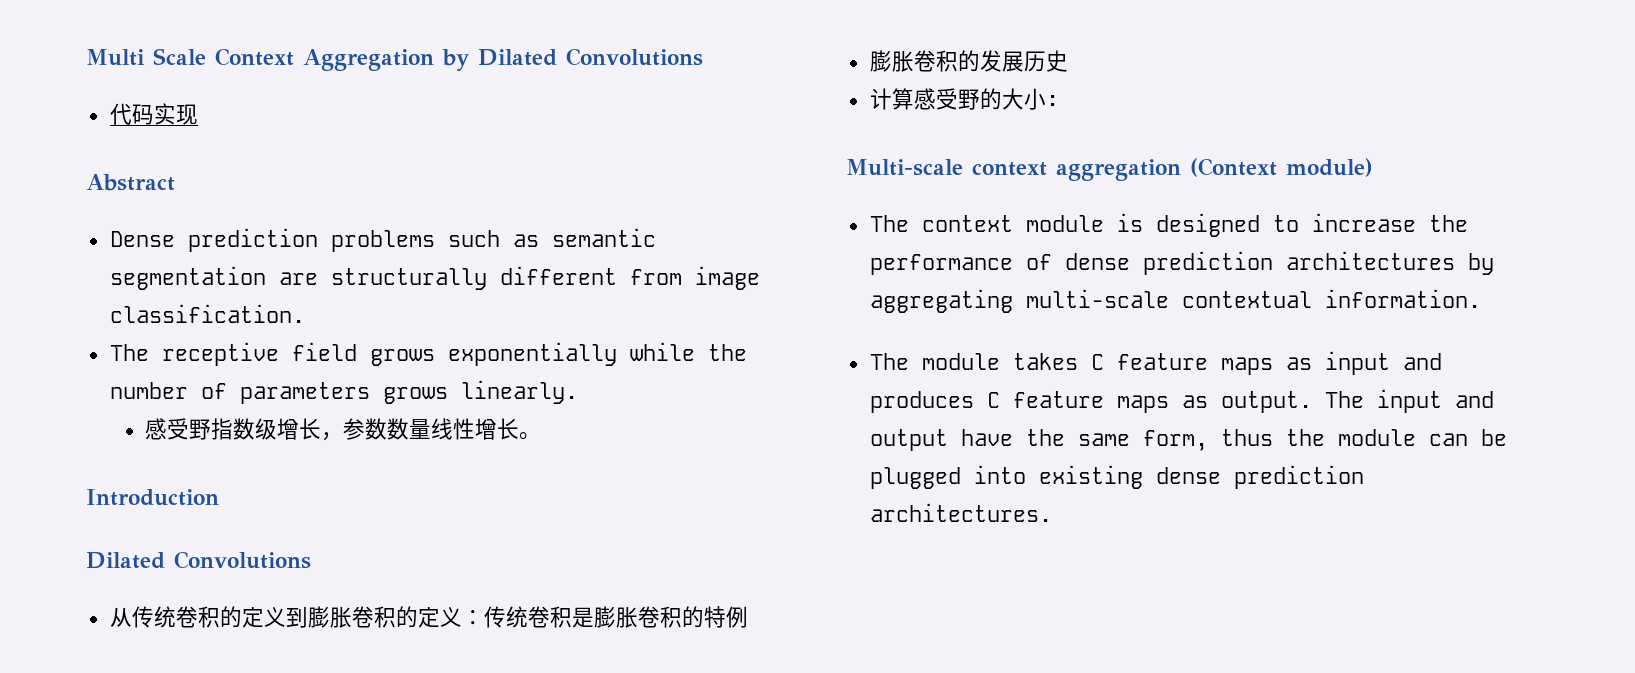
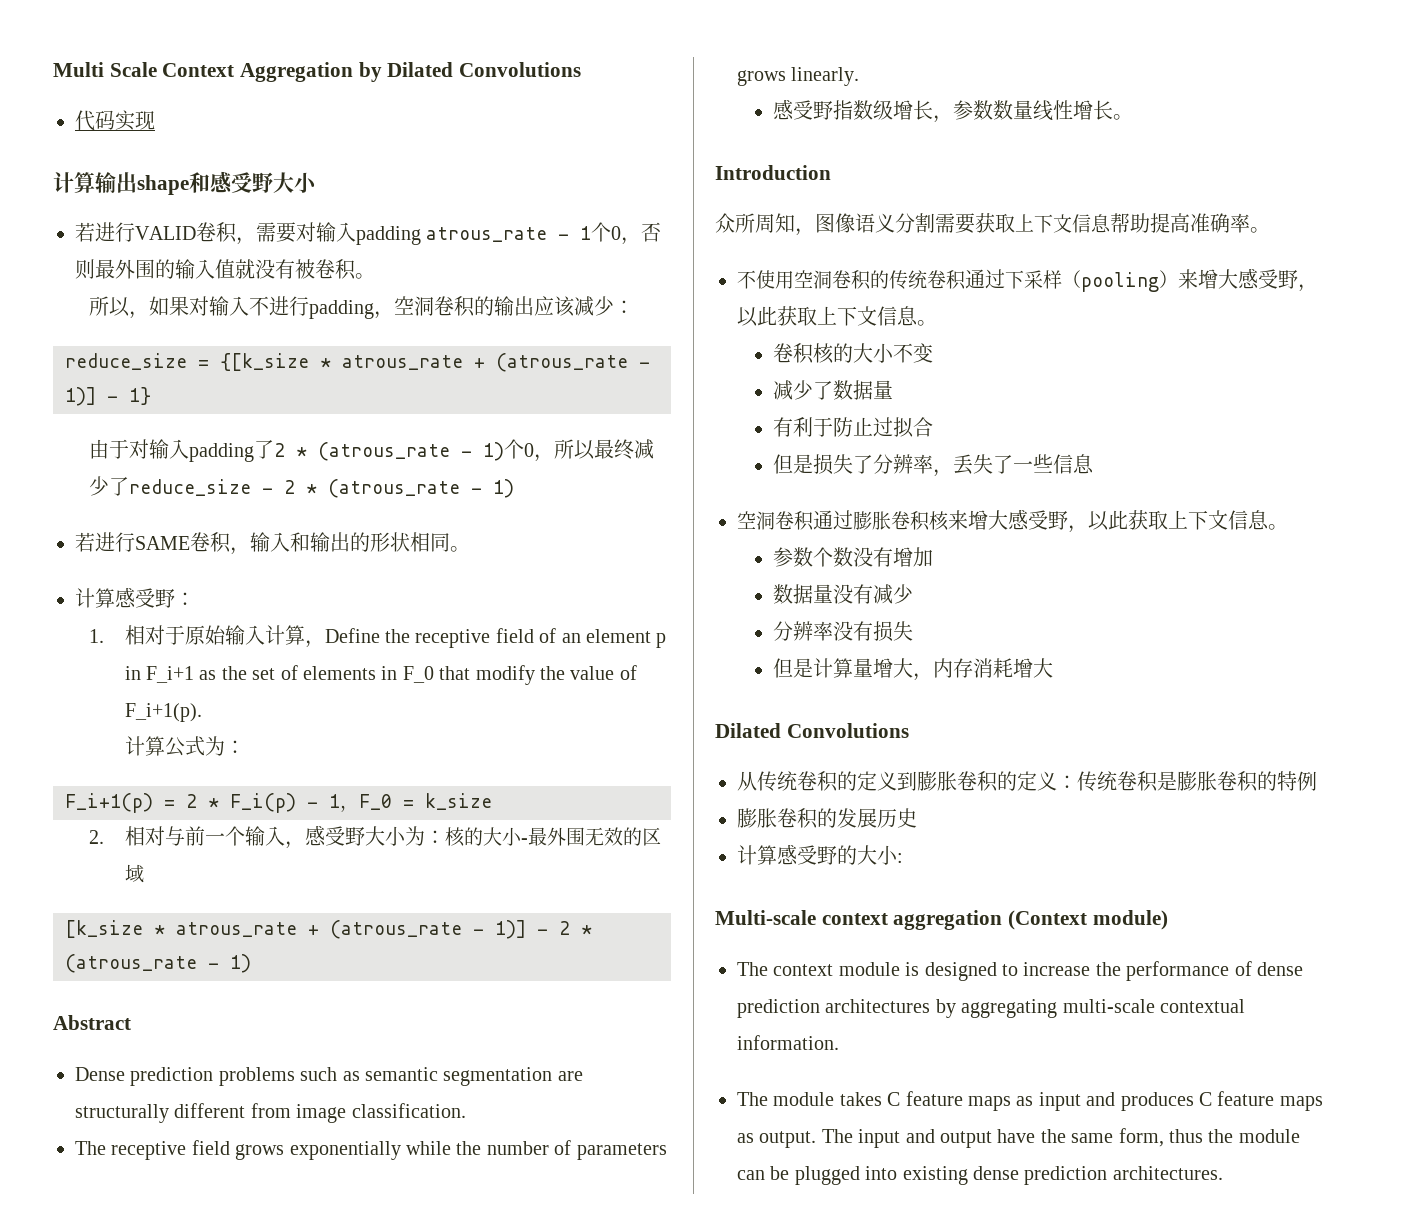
(198, 114) none -> [53,171,317,195] [75,222,662,245] [75,259,375,280] [88,296,634,319] [65,353,650,372] [65,387,151,406] [88,439,654,462] [88,476,514,498] [75,532,470,555] [75,587,195,608] [88,625,667,648] [124,665,637,685] [124,703,202,722] [124,736,245,757] [65,793,492,813] [88,825,661,849] [124,864,144,883] [65,920,592,939] [65,954,251,973] // 计算输出shape和感受野大小 // 若进行VALID卷积，需要对输入padding atrous_rate - 1个0，否则最外围的输入值就没有被卷积。 // 所以，如果对输入不进行padding，空洞卷积的输出应该减少： // reduce_size = {[k_size * atrous_rate + (atrous_rate - 1)] - 1} // 由于对输入padding了2 * (atrous_rate - 1)个0，所以最终减少了reduce_size - 2 * (atrous_rate - 1) // 若进行SAME卷积，输入和输出的形状相同。 // 计算感受野： // 1.相对于原始输入计算，Define the receptive field of an element p in F_i+1 as the set of elements in F_0 that modify the value of F_i+1(p). // 计算公式为： // F_i+1(p) = 2 * F_i(p) - 1，F_0 = k_size // 2.相对与前一个输入，感受野大小为：核的大小-最外围无效的区域 // [k_size * atrous_rate + (atrous_rate - 1)] - 2 * (atrous_rate - 1)
(219, 497) none -> [715,213,1270,236] [737,268,1318,292] [737,306,937,327] [772,343,933,364] [772,380,893,400] [772,417,933,438] [772,454,1094,477] [737,509,1288,533] [772,547,933,567] [772,584,913,604] [772,621,913,642] [772,658,1053,681] // 众所周知，图像语义分割需要获取上下文信息帮助提高准确率。 // 不使用空洞卷积的传统卷积通过下采样（pooling）来增大感受野，以此获取上下文信息。 // 卷积核的大小不变 // 减少了数据量 // 有利于防止过拟合 // 但是损失了分辨率，丢失了一些信息 // 空洞卷积通过膨胀卷积核来增大感受野，以此获取上下文信息。 // 参数个数没有增加 // 数据量没有减少 // 分辨率没有损失 // 但是计算量增大，内存消耗增大

